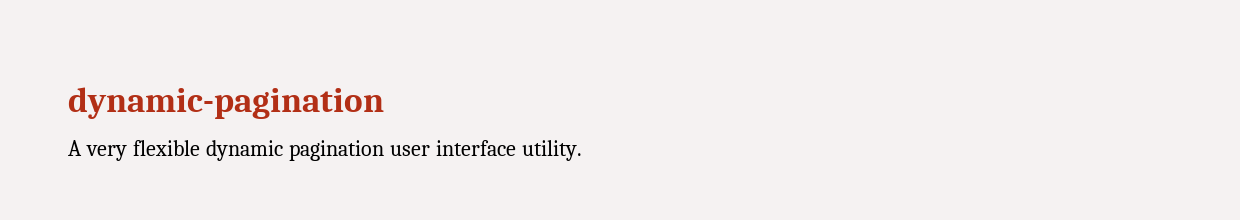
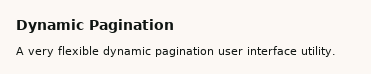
[68,87,384,119] dynamic-pagination -> [16,19,174,33] Dynamic Pagination

